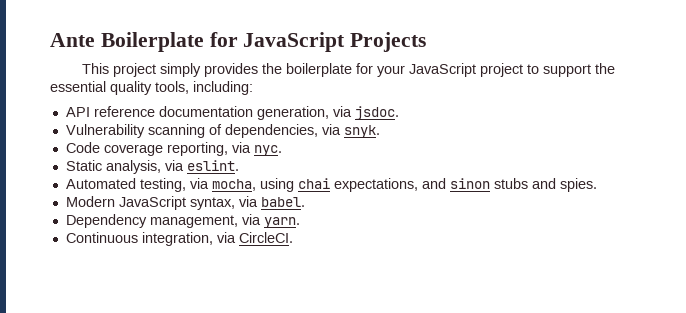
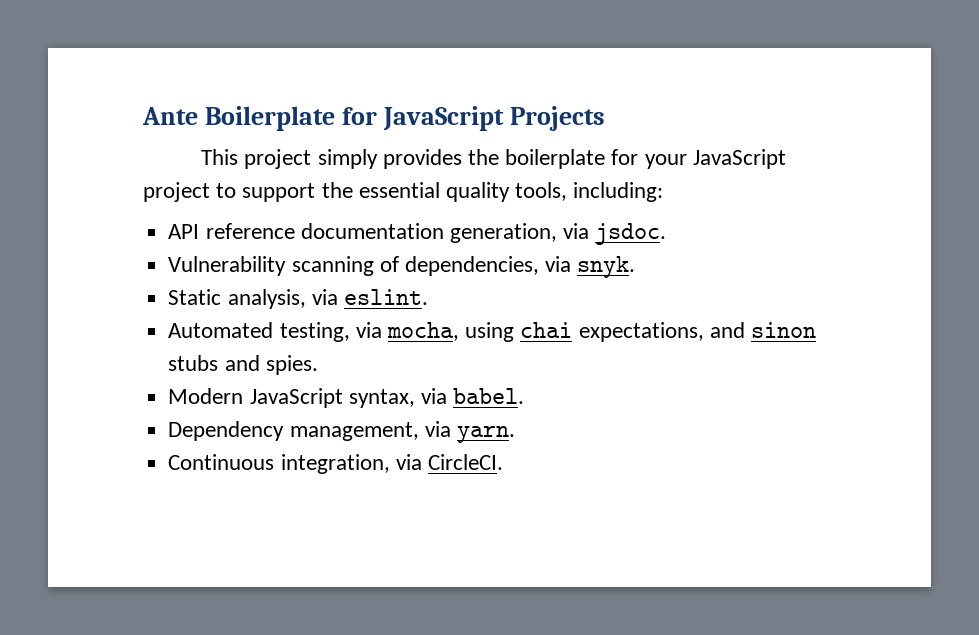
[65,142,282,156] // Code coverage reporting, via nyc. -> (636, 267) none

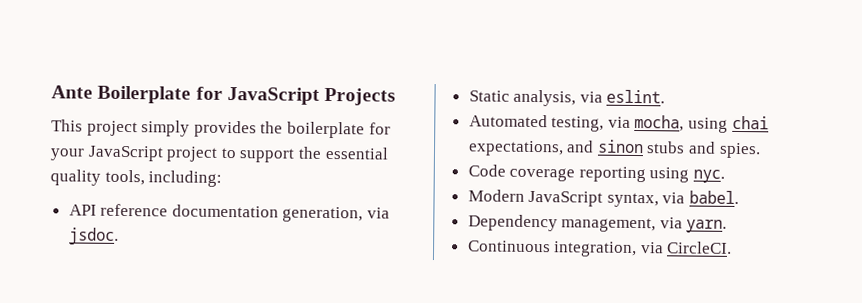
[168,256,636,278] // Vulnerability scanning of dependencies, via snyk. -> (119, 236) none
(318, 365) none -> [467,164,726,183] // Code coverage reporting using nyc.

